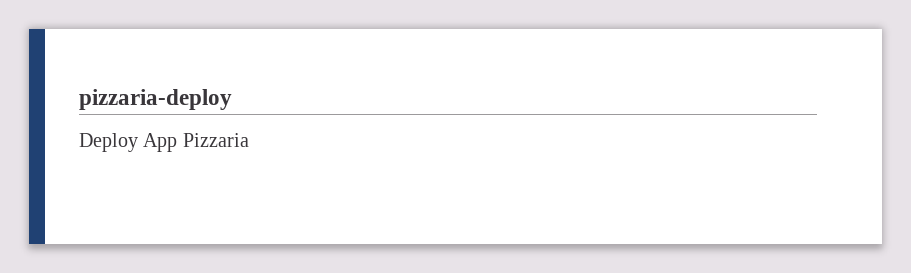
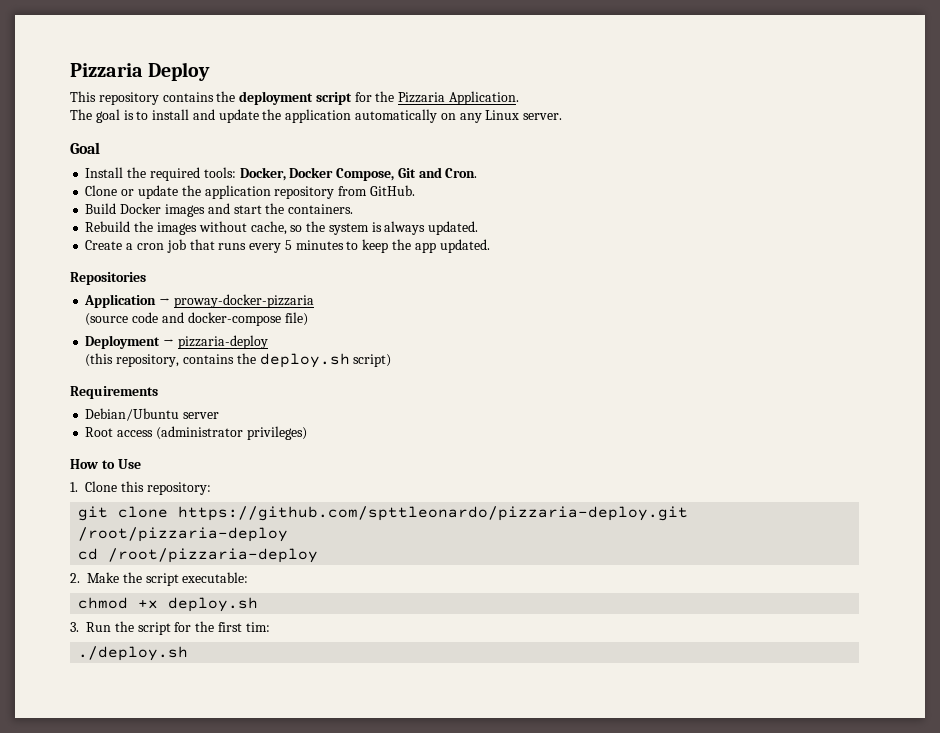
[79,89,232,110] [79,133,249,152] pizzaria-deploy // Deploy App Pizzaria -> [70,62,211,81] [70,91,520,105] [70,109,563,123] [70,142,100,154] [85,167,478,181] [85,185,415,199] [85,203,354,217] [85,221,479,235] [85,239,490,253] [70,272,146,285] [84,294,314,308] [85,312,308,326] [85,335,268,349] [85,353,392,368] [70,386,158,399] [85,408,220,421] [85,426,307,440] [70,459,141,469] [70,481,212,495] [78,506,689,521] [78,527,289,542] [78,548,319,563] [70,572,249,586] [78,597,259,612] [70,621,270,635] [78,646,189,661] Pizzaria Deploy // This repository contains the deployment script for the Pizzaria Application. // The goal is to install and update the application automatically on any Linux server. // Goal // Install the required tools: Docker, Docker Compose, Git and Cron. // Clone or update the application repository from GitHub. // Build Docker images and start the containers. // Rebuild the images without cache, so the system is always updated. // Create a cron job that runs every 5 minutes to keep the app updated. // Repositories // Application → proway-docker-pizzaria // (source code and docker-compose file) // Deployment → pizzaria-deploy // (this repository, contains the deploy.sh script) // Requirements // Debian/Ubuntu server // Root access (administrator privileges) // How to Use // 1. Clone this repository: // git clone https://github.com/spttleonardo/pizzaria-deploy.git /root/pizzaria-deploy // cd /root/pizzaria-deploy // 2. Make the script executable: // chmod +x deploy.sh // 3. Run the script for the first tim: // ./deploy.sh

